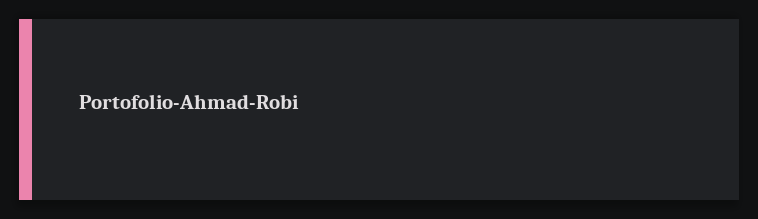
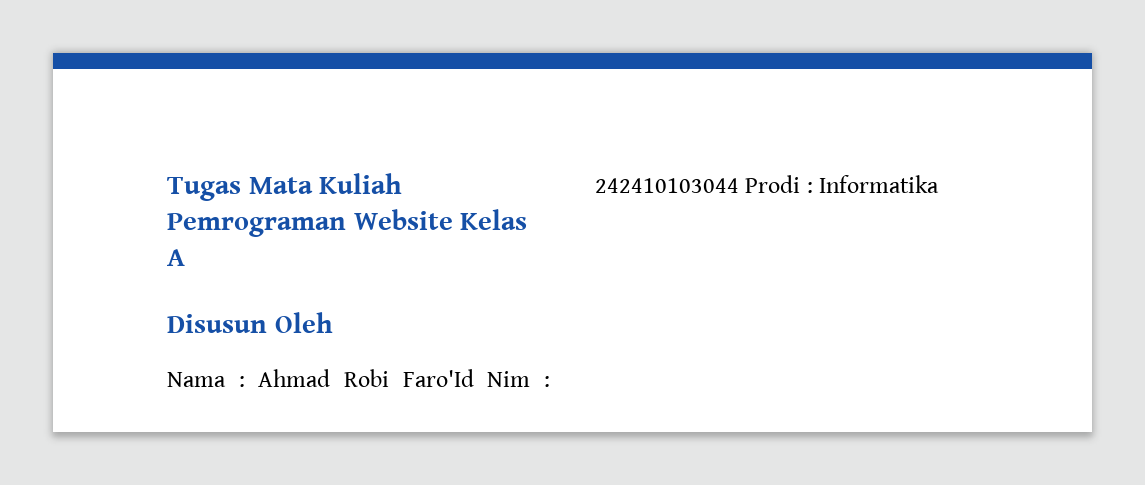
[79,94,299,109] Portofolio-Ahmad-Robi -> [167,173,403,201] [167,209,528,237] [167,249,185,266] [167,312,333,333] [167,369,550,387] [595,175,940,193] Tugas Mata Kuliah Pemrograman Website Kelas A // Disusun Oleh // Nama : Ahmad Robi Faro'Id Nim : 242410103044 Prodi : Informatika

